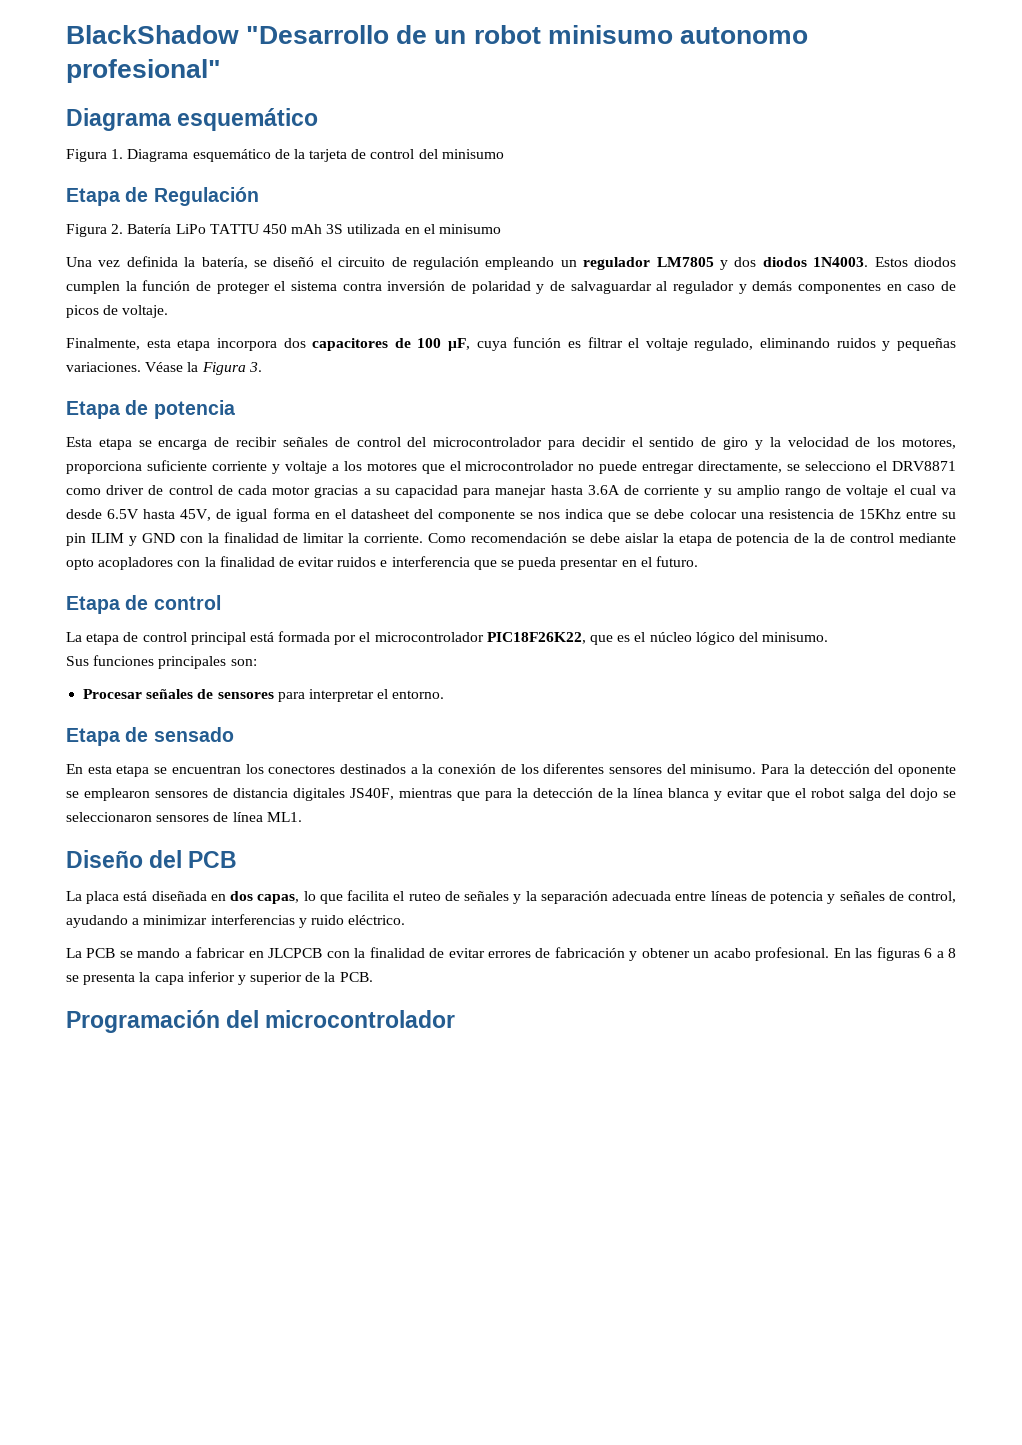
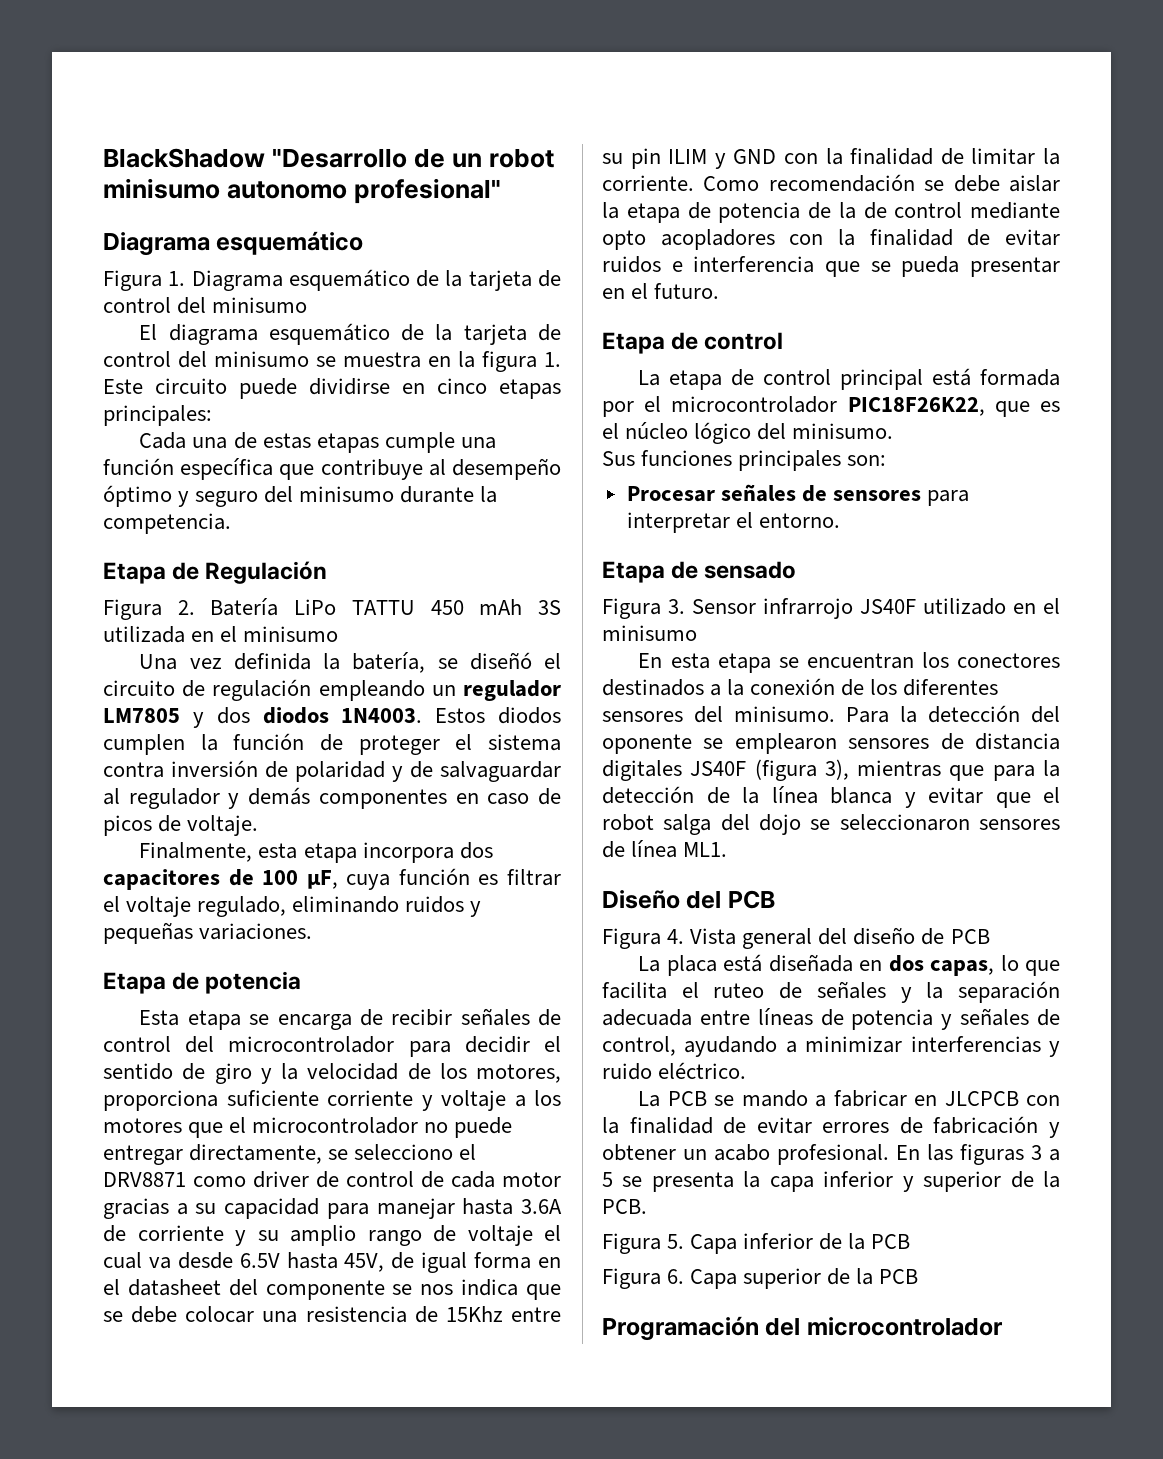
(504, 154) none -> [139,323,562,345] [103,351,561,372] [103,378,561,399] [103,405,212,426] [139,432,496,453] [103,458,561,480] [103,485,498,507] [103,513,231,534] // El diagrama esquemático de la tarjeta de control del minisumo se muestra en la figura 1. Este circuito puede dividirse en cinco etapas principales: // Cada una de estas etapas cumple una función específica que contribuye al desempeño óptimo y seguro del minisumo durante la competencia.
[145,362,262,375] Véase la Figura 3. -> (313, 931) none
(234, 734) none -> [602,598,1060,619] [602,625,697,641] // Figura 3. Sensor infrarrojo JS40F utilizado en el minisumo
[349,788,394,800] JS40F, -> [690,759,849,781] JS40F (figura 3),
(238, 859) none -> [602,927,990,949] // Figura 4. Vista general del diseño de PCB
[924,948,956,958] 6 a 8 -> [1031,1145,1060,1161] [602,1172,613,1187] 3 a 5
(373, 977) none -> [602,1233,911,1254] [602,1268,919,1289] // Figura 5. Capa inferior de la PCB // Figura 6. Capa superior de la PCB

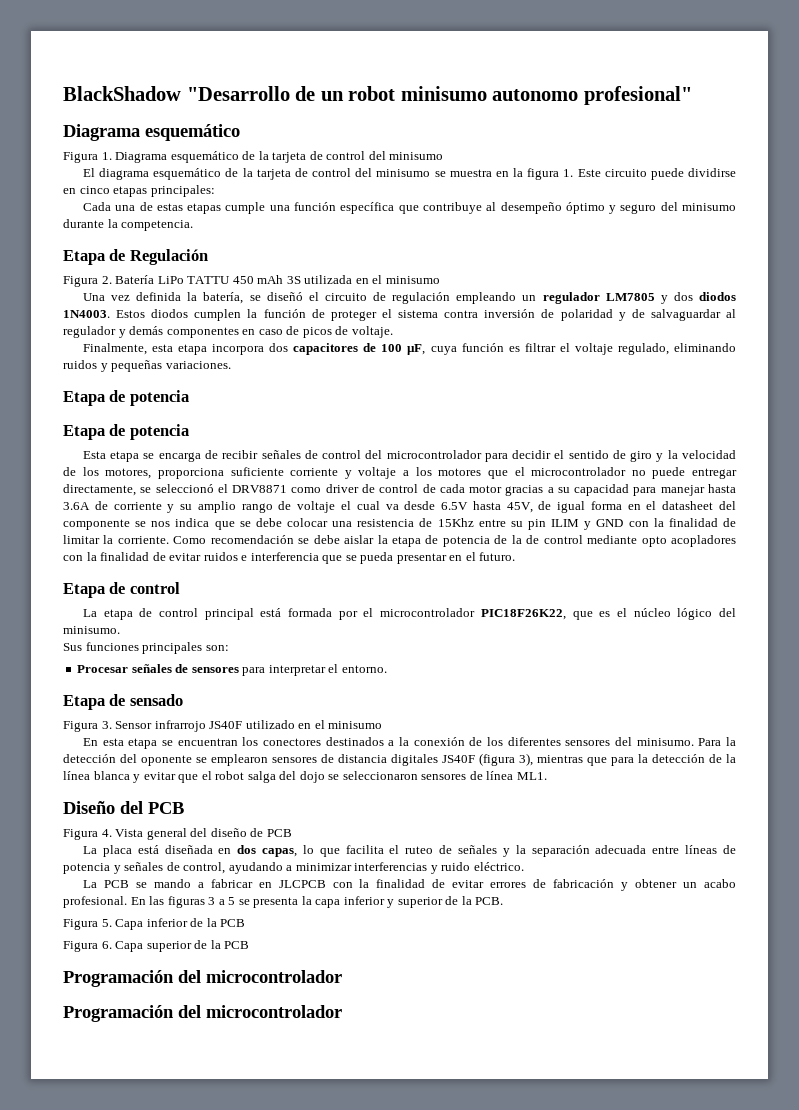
(302, 982) none -> [63,424,189,440] // Etapa de potencia
[354,1144,454,1160] selecciono -> [155,484,214,493] seleccionó
(1003, 1326) none -> [63,1005,342,1022] // Programación del microcontrolador

